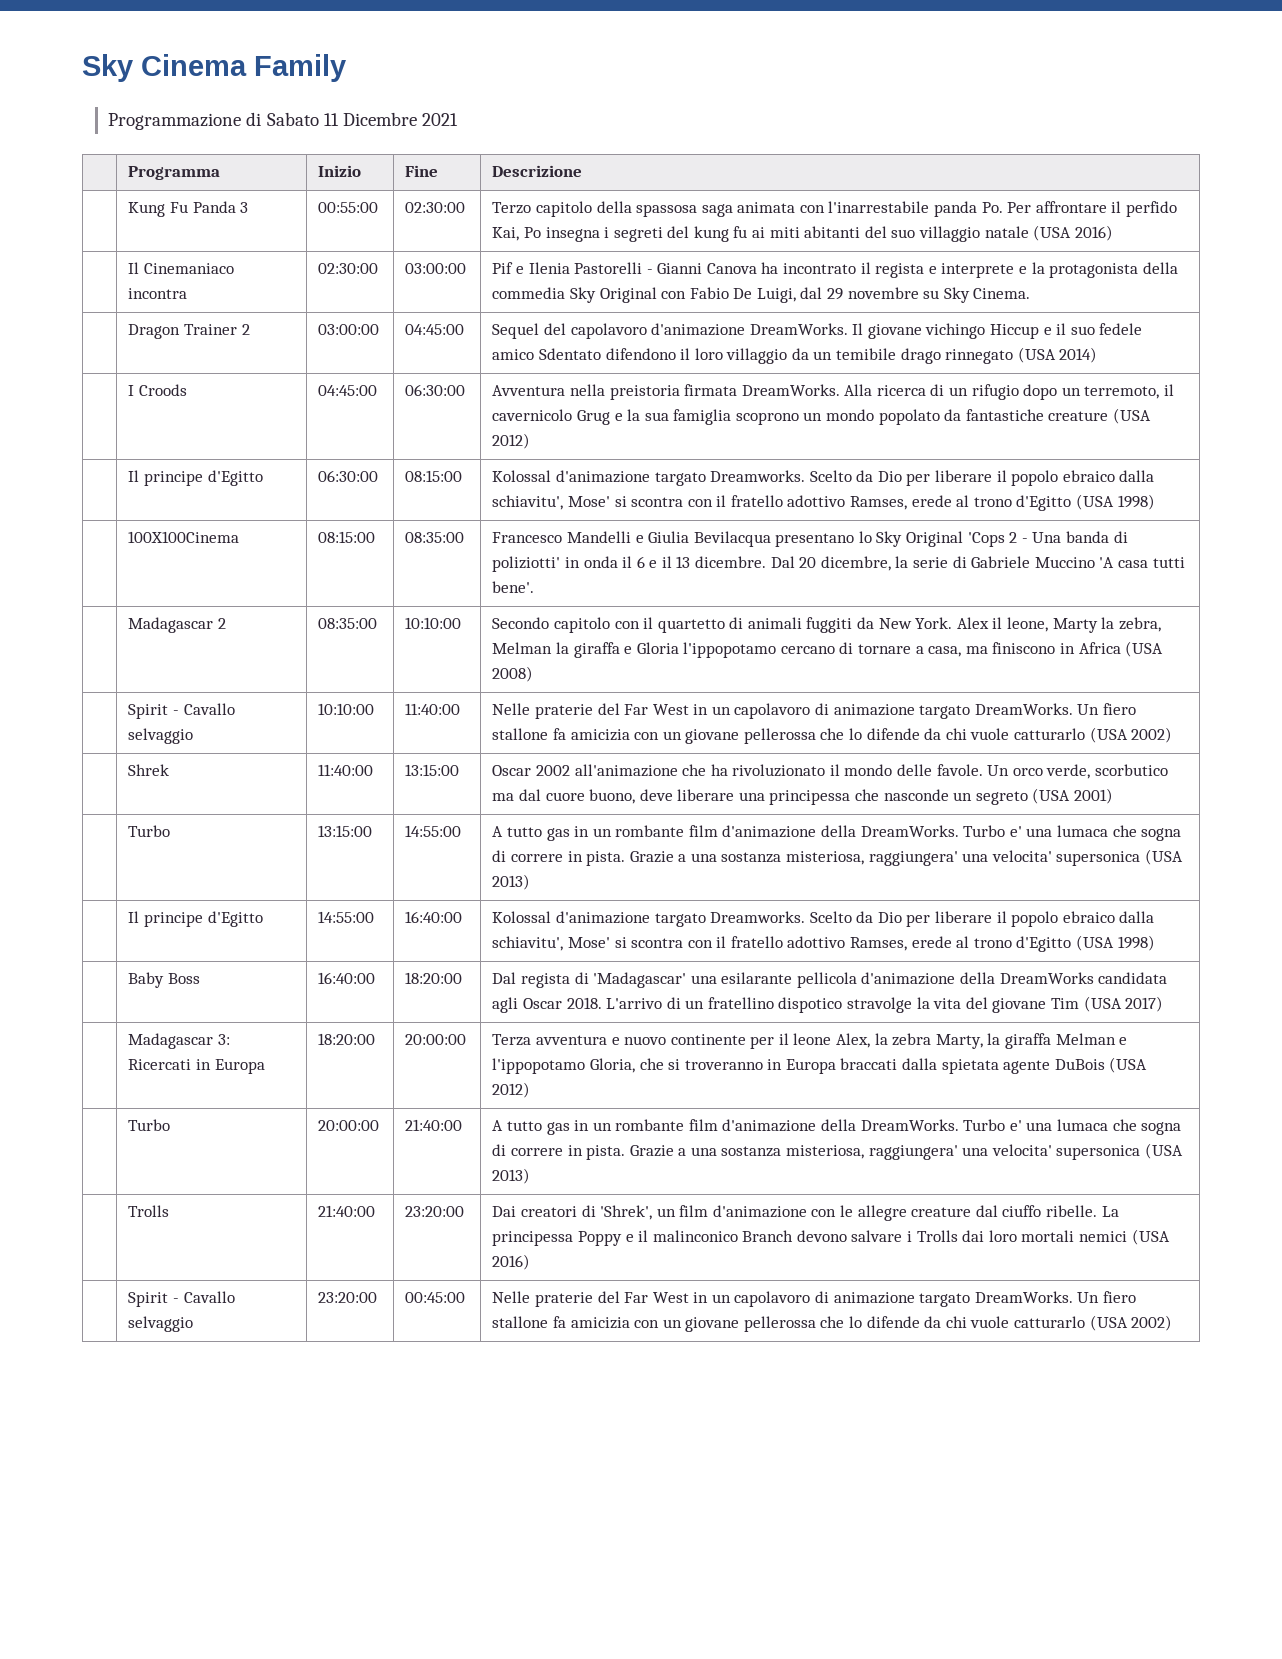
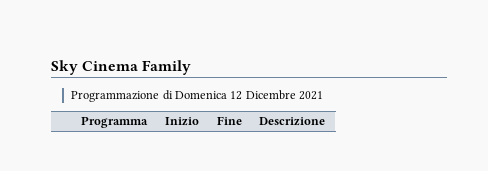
[266,112,339,126] Sabato 11 -> [174,91,243,100] Domenica 12
[128,201,249,217] [318,202,379,213] [405,202,466,213] [492,201,1178,217] [492,225,1113,242] [128,262,234,274] [128,288,188,299] [318,263,379,274] [405,263,467,274] [492,262,1178,278] [492,287,1031,303] [128,324,250,339] [318,324,380,335] [405,324,465,335] [492,323,1143,339] [492,347,1098,364] [128,384,187,396] [318,385,378,396] [405,384,466,396] [492,384,1175,400] [492,408,1152,425] [492,433,531,449] [128,470,263,486] [318,470,379,482] [405,470,463,482] [492,470,1155,486] [492,494,1155,511] [128,531,240,543] [318,531,376,543] [405,532,465,543] [492,531,1128,547] [492,556,1185,572] [492,581,535,593] [128,617,226,633] [318,618,378,629] [405,617,462,629] [492,617,1161,633] [492,641,1164,658] [492,666,534,682] [128,703,235,719] [128,728,194,744] [318,703,375,715] [405,703,461,715] [492,703,1137,719] [492,727,1173,744] [128,764,170,776] [318,764,374,776] [405,764,460,776] [492,764,1169,779] [492,788,1114,805] [128,825,171,837] [318,825,373,837] [405,825,462,837] [492,825,1182,841] [492,849,1184,866] [492,874,531,890] [128,911,263,927] [318,911,375,923] [405,911,463,923] [492,911,1155,927] [492,935,1155,952] [128,972,200,988] [318,972,376,984] [405,972,463,984] [492,972,1168,988] [492,996,1164,1013] [128,1033,230,1049] [128,1059,265,1074] [318,1033,376,1045] [405,1034,467,1045] [492,1033,1128,1049] [492,1057,1148,1074] [492,1082,531,1098] [128,1119,171,1131] [318,1120,380,1131] [405,1119,463,1131] [492,1119,1182,1135] [492,1143,1184,1160] [492,1168,531,1184] [128,1205,170,1217] [318,1205,376,1217] [405,1206,465,1217] [492,1205,1119,1221] [492,1229,1170,1246] [492,1254,531,1270] [128,1291,235,1307] [128,1316,194,1332] [318,1292,378,1303] [405,1292,466,1303] [492,1291,1137,1307] [492,1315,1173,1332] // | Kung Fu Panda 3 | 00:55:00 | 02:30:00 | Terzo capitolo della spassosa saga animata con l'inarrestabile panda Po. Per affrontare il perfido Kai, Po insegna i segreti del kung fu ai miti abitanti del suo villaggio natale (USA 2016) // | Il Cinemaniaco incontra | 02:30:00 | 03:00:00 | Pif e Ilenia Pastorelli - Gianni Canova ha incontrato il regista e interprete e la protagonista della commedia Sky Original con Fabio De Luigi, dal 29 novembre su Sky Cinema. // | Dragon Trainer 2 | 03:00:00 | 04:45:00 | Sequel del capolavoro d'animazione DreamWorks. Il giovane vichingo Hiccup e il suo fedele amico Sdentato difendono il loro villaggio da un temibile drago rinnegato (USA 2014) // | I Croods | 04:45:00 | 06:30:00 | Avventura nella preistoria firmata DreamWorks. Alla ricerca di un rifugio dopo un terremoto, il cavernicolo Grug e la sua famiglia scoprono un mondo popolato da fantastiche creature (USA 2012) // | Il principe d'Egitto | 06:30:00 | 08:15:00 | Kolossal d'animazione targato Dreamworks. Scelto da Dio per liberare il popolo ebraico dalla schiavitu', Mose' si scontra con il fratello adottivo Ramses, erede al trono d'Egitto (USA 1998) // | 100X100Cinema | 08:15:00 | 08:35:00 | Francesco Mandelli e Giulia Bevilacqua presentano lo Sky Original 'Cops 2 - Una banda di poliziotti' in onda il 6 e il 13 dicembre. Dal 20 dicembre, la serie di Gabriele Muccino 'A casa tutti bene'. // | Madagascar 2 | 08:35:00 | 10:10:00 | Secondo capitolo con il quartetto di animali fuggiti da New York. Alex il leone, Marty la zebra, Melman la giraffa e Gloria l'ippopotamo cercano di tornare a casa, ma finiscono in Africa (USA 2008) // | Spirit - Cavallo selvaggio | 10:10:00 | 11:40:00 | Nelle praterie del Far West in un capolavoro di animazione targato DreamWorks. Un fiero stallone fa amicizia con un giovane pellerossa che lo difende da chi vuole catturarlo (USA 2002) // | Shrek | 11:40:00 | 13:15:00 | Oscar 2002 all'animazione che ha rivoluzionato il mondo delle favole. Un orco verde, scorbutico ma dal cuore buono, deve liberare una principessa che nasconde un segreto (USA 2001) // | Turbo | 13:15:00 | 14:55:00 | A tutto gas in un rombante film d'animazione della DreamWorks. Turbo e' una lumaca che sogna di correre in pista. Grazie a una sostanza misteriosa, raggiungera' una velocita' supersonica (USA 2013) // | Il principe d'Egitto | 14:55:00 | 16:40:00 | Kolossal d'animazione targato Dreamworks. Scelto da Dio per liberare il popolo ebraico dalla schiavitu', Mose' si scontra con il fratello adottivo Ramses, erede al trono d'Egitto (USA 1998) // | Baby Boss | 16:40:00 | 18:20:00 | Dal regista di 'Madagascar' una esilarante pellicola d'animazione della DreamWorks candidata agli Oscar 2018. L'arrivo di un fratellino dispotico stravolge la vita del giovane Tim (USA 2017) // | Madagascar 3: Ricercati in Europa | 18:20:00 | 20:00:00 | Terza avventura e nuovo continente per il leone Alex, la zebra Marty, la giraffa Melman e l'ippopotamo Gloria, che si troveranno in Europa braccati dalla spietata agente DuBois (USA 2012) // | Turbo | 20:00:00 | 21:40:00 | A tutto gas in un rombante film d'animazione della DreamWorks. Turbo e' una lumaca che sogna di correre in pista. Grazie a una sostanza misteriosa, raggiungera' una velocita' supersonica (USA 2013) // | Trolls | 21:40:00 | 23:20:00 | Dai creatori di 'Shrek', un film d'animazione con le allegre creature dal ciuffo ribelle. La principessa Poppy e il malinconico Branch devono salvare i Trolls dai loro mortali nemici (USA 2016) // | Spirit - Cavallo selvaggio | 23:20:00 | 00:45:00 | Nelle praterie del Far West in un capolavoro di animazione targato DreamWorks. Un fiero stallone fa amicizia con un giovane pellerossa che lo difende da chi vuole catturarlo (USA 2002) -> (326, 121) none

